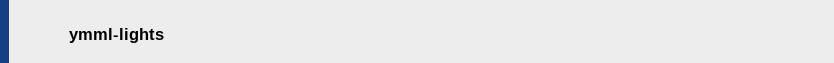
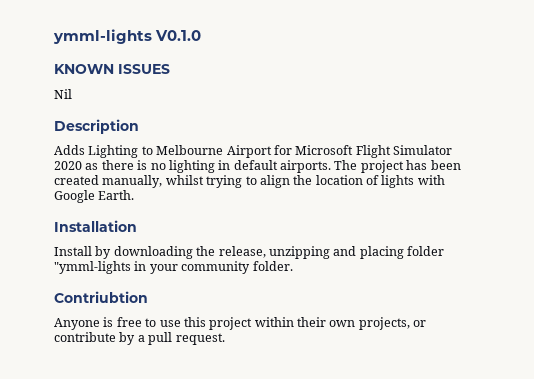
(164, 35) none -> [155,30,202,41] [54,64,170,74] [54,89,72,99] [54,119,139,134] [54,145,452,158] [54,160,461,173] [54,175,445,188] [54,190,135,203] [54,220,137,232] [54,246,444,259] [54,261,293,274] [54,291,148,303] [54,317,427,330] [54,332,225,345] V0.1.0 // KNOWN ISSUES // Nil // Description // Adds Lighting to Melbourne Airport for Microsoft Flight Simulator 2020 as there is no lighting in default airports. The project has been created manually, whilst trying to align the location of lights with Google Earth. // Installation // Install by downloading the release, unzipping and placing folder "ymml-lights in your community folder. // Contriubtion // Anyone is free to use this project within their own projects, or contribute by a pull request.

